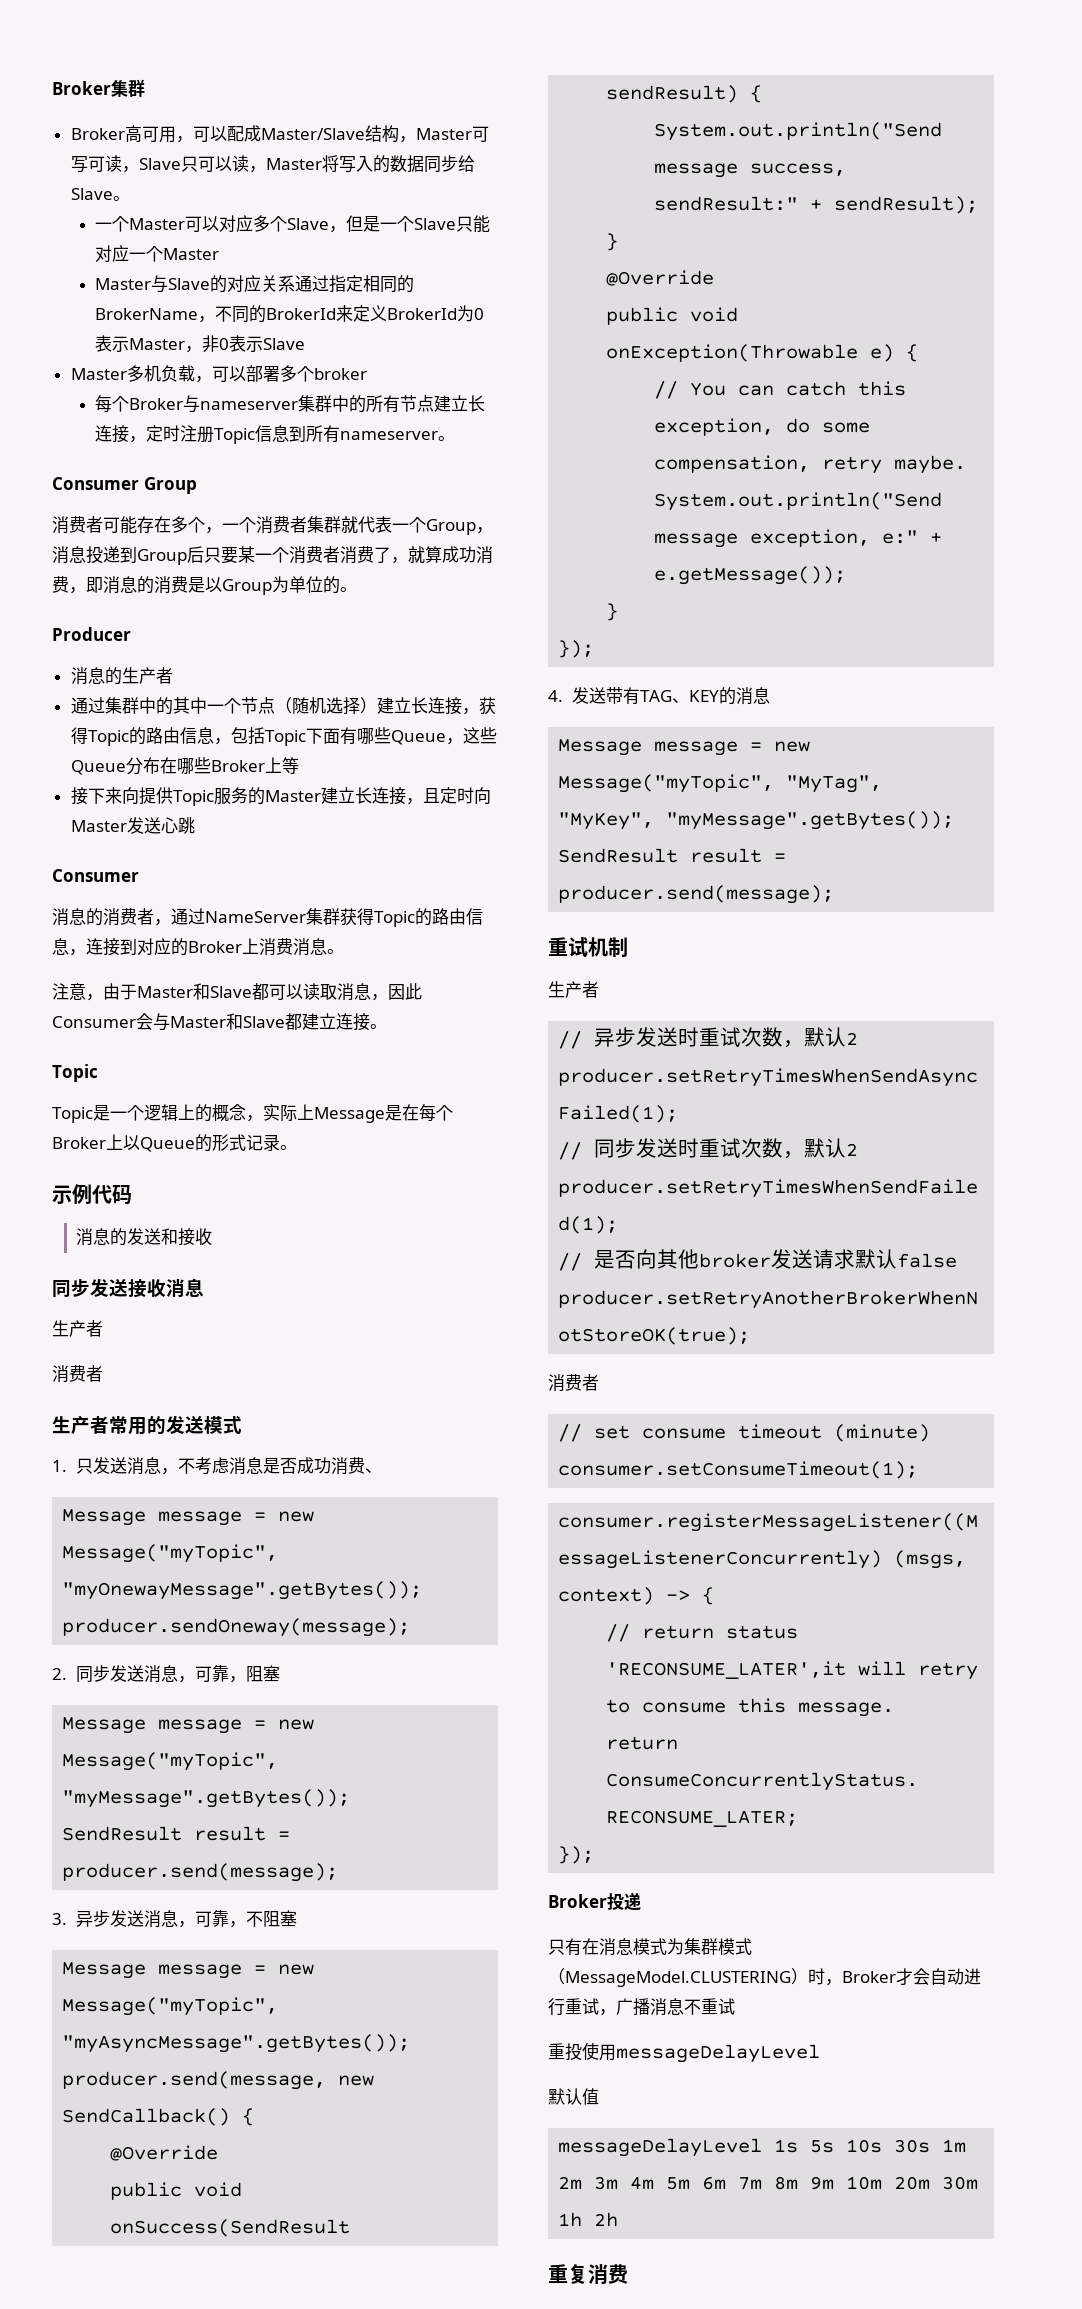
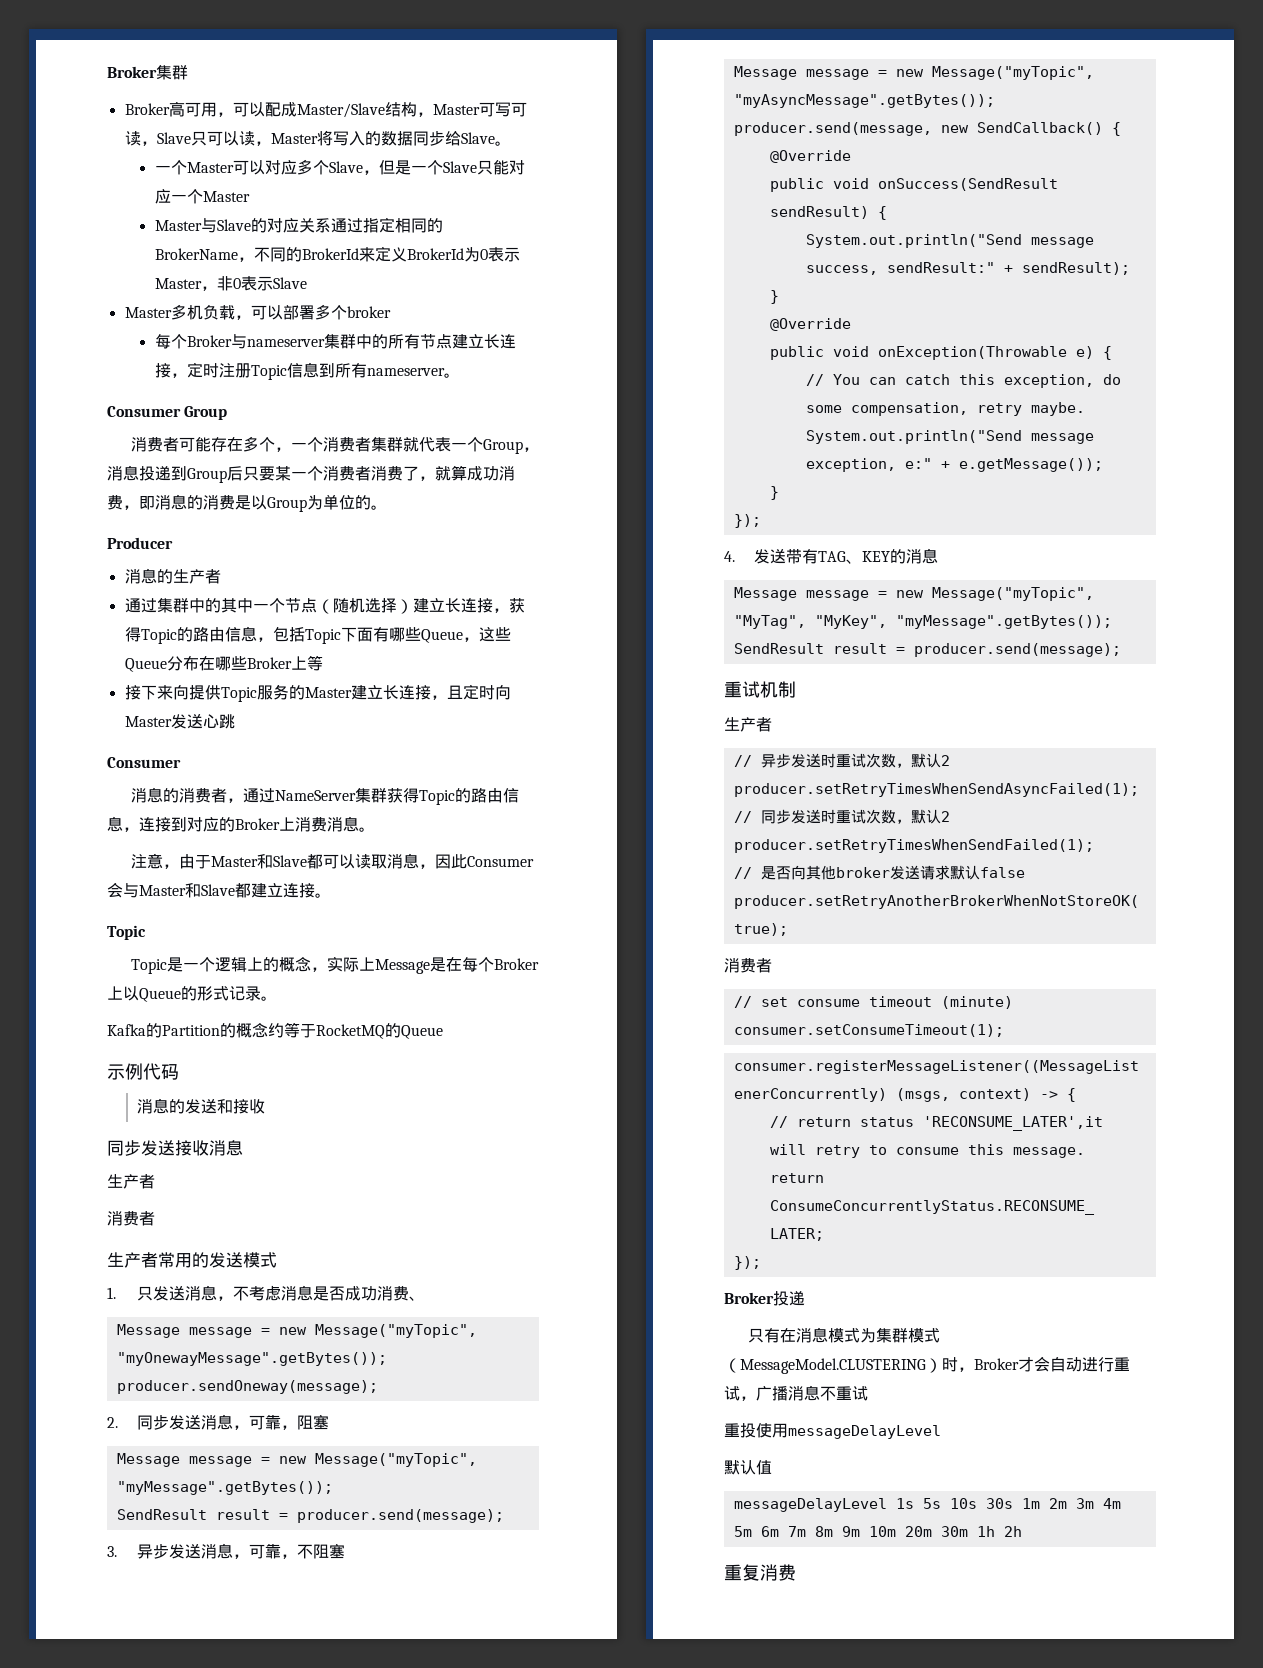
(297, 1147) none -> [107,1022,443,1039] // Kafka的Partition的概念约等于RocketMQ的Queue

